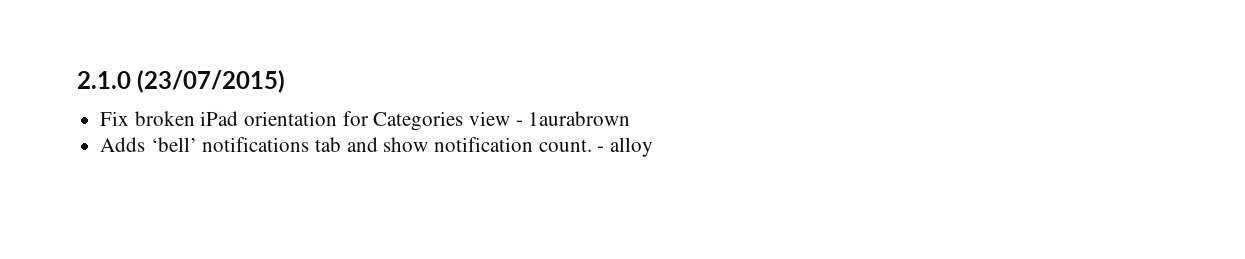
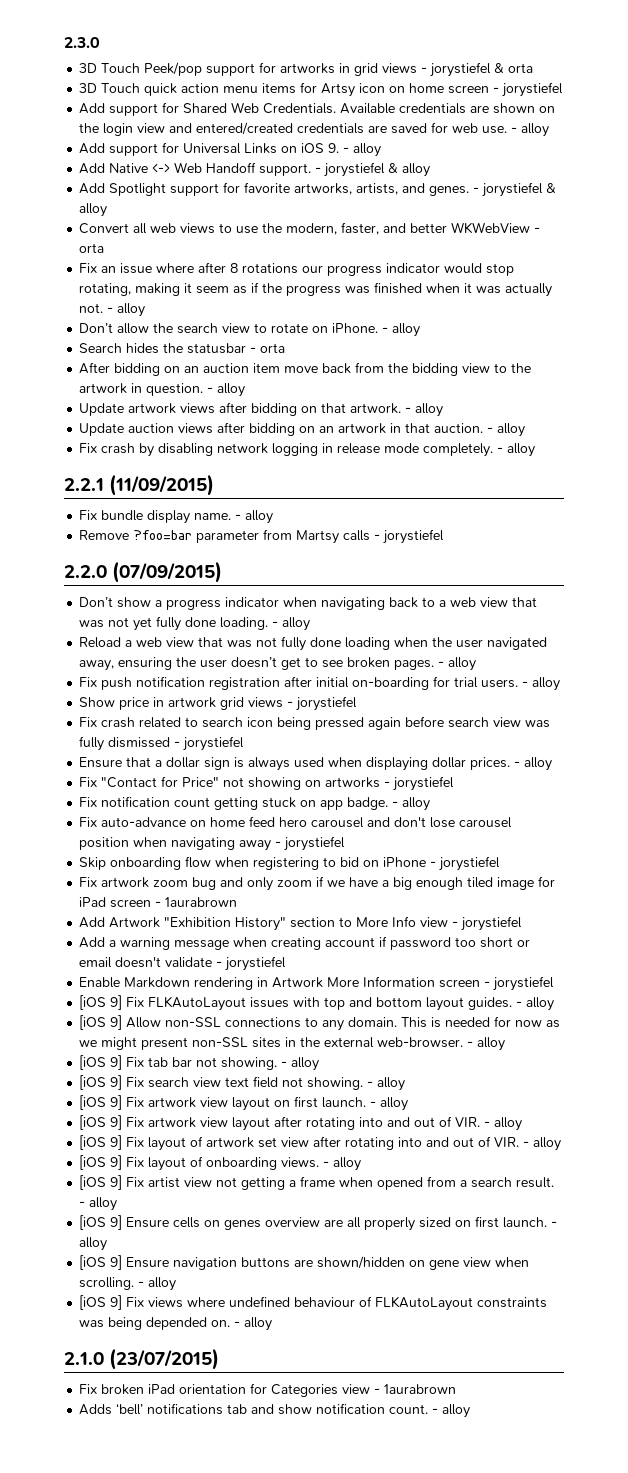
(77, 80) none -> [64,37,100,48] [79,62,534,77] [79,82,564,97] [79,102,556,116] [79,122,550,137] [79,142,382,157] [79,162,431,177] [79,182,557,197] [79,203,108,217] [79,222,541,235] [79,243,105,253] [79,262,515,276] [79,282,553,297] [79,303,146,317] [79,323,421,337] [79,343,286,354] [79,362,532,376] [79,383,246,397] [79,402,444,417] [79,422,526,437] [79,443,536,457] [64,474,215,496] [79,510,274,524] [79,529,445,544] [64,561,223,583] [79,597,538,610] [79,616,311,631] [79,636,548,651] [79,657,477,671] [79,676,561,691] [79,696,358,711] [79,716,551,730] [79,736,245,751] [79,757,553,771] [79,776,455,791] [79,796,431,811] [79,816,513,828] [79,836,346,851] [79,856,501,871] [79,876,556,891] [79,897,238,908] [79,916,523,931] [79,936,531,950] [79,956,287,971] [79,976,555,991] [79,995,555,1011] [79,1015,561,1031] [79,1037,506,1051] [79,1055,320,1071] [79,1075,406,1091] [79,1095,409,1111] [79,1115,523,1131] [79,1135,562,1151] [79,1155,362,1171] [79,1175,555,1190] [79,1197,118,1211] [79,1215,558,1231] [79,1237,108,1251] [79,1255,530,1270] [79,1277,177,1291] [79,1295,548,1311] [79,1317,273,1331] 2.3.0 // 3D Touch Peek/pop support for artworks in grid views - jorystiefel & orta // 3D Touch quick action menu items for Artsy icon on home screen - jorystiefel // Add support for Shared Web Credentials. Available credentials are shown on the login view and entered/created credentials are saved for web use. - alloy // Add support for Universal Links on iOS 9. - alloy // Add Native <-> Web Handoff support. - jorystiefel & alloy // Add Spotlight support for favorite artworks, artists, and genes. - jorystiefel & alloy // Convert all web views to use the modern, faster, and better WKWebView - orta // Fix an issue where after 8 rotations our progress indicator would stop rotating, making it seem as if the progress was finished when it was actually not. - alloy // Don’t allow the search view to rotate on iPhone. - alloy // Search hides the statusbar - orta // After bidding on an auction item move back from the bidding view to the artwork in question. - alloy // Update artwork views after bidding on that artwork. - alloy // Update auction views after bidding on an artwork in that auction. - alloy // Fix crash by disabling network logging in release mode completely. - alloy // 2.2.1 (11/09/2015) // Fix bundle display name. - alloy // Remove ?foo=bar parameter from Martsy calls - jorystiefel // 2.2.0 (07/09/2015) // Don’t show a progress indicator when navigating back to a web view that was not yet fully done loading. - alloy // Reload a web view that was not fully done loading when the user navigated away, ensuring the user doesn’t get to see broken pages. - alloy // Fix push notification registration after initial on-boarding for trial users. - alloy // Show price in artwork grid views - jorystiefel // Fix crash related to search icon being pressed again before search view was fully dismissed - jorystiefel // Ensure that a dollar sign is always used when displaying dollar prices. - alloy // Fix "Contact for Price" not showing on artworks - jorystiefel // Fix notification count getting stuck on app badge. - alloy // Fix auto-advance on home feed hero carousel and don't lose carousel position when navigating away - jorystiefel // Skip onboarding flow when registering to bid on iPhone - jorystiefel // Fix artwork zoom bug and only zoom if we have a big enough tiled image for iPad screen - 1aurabrown // Add Artwork "Exhibition History" section to More Info view - jorystiefel // Add a warning message when creating account if password too short or email doesn't validate - jorystiefel // Enable Markdown rendering in Artwork More Information screen - jorystiefel // [iOS 9] Fix FLKAutoLayout issues with top and bottom layout guides. - alloy // [iOS 9] Allow non-SSL connections to any domain. This is needed for now as we might present non-SSL sites in the external web-browser. - alloy // [iOS 9] Fix tab bar not showing. - alloy // [iOS 9] Fix search view text field not showing. - alloy // [iOS 9] Fix artwork view layout on first launch. - alloy // [iOS 9] Fix artwork view layout after rotating into and out of VIR. - alloy // [iOS 9] Fix layout of artwork set view after rotating into and out of VIR. - alloy // [iOS 9] Fix layout of onboarding views. - alloy // [iOS 9] Fix artist view not getting a frame when opened from a search result. - alloy // [iOS 9] Ensure cells on genes overview are all properly sized on first launch. - alloy // [iOS 9] Ensure navigation buttons are shown/hidden on gene view when scrolling. - alloy // [iOS 9] Fix views where undefined behaviour of FLKAutoLayout constraints was being depended on. - alloy //

